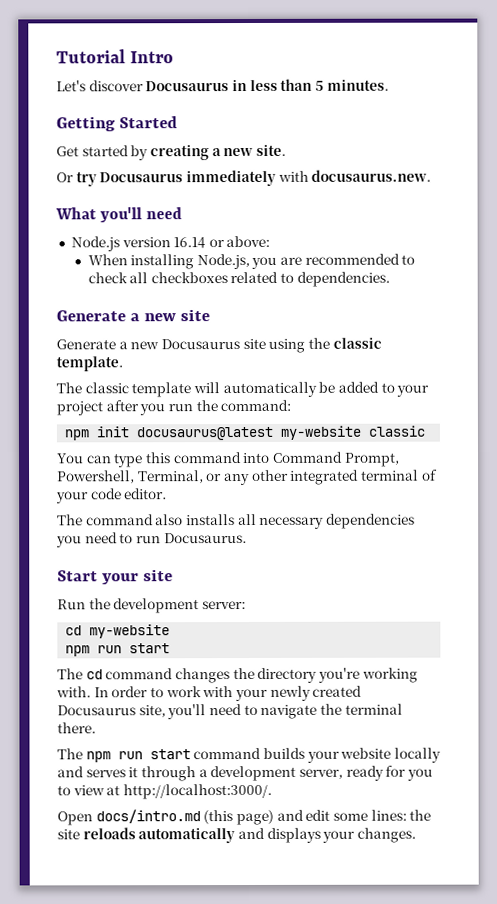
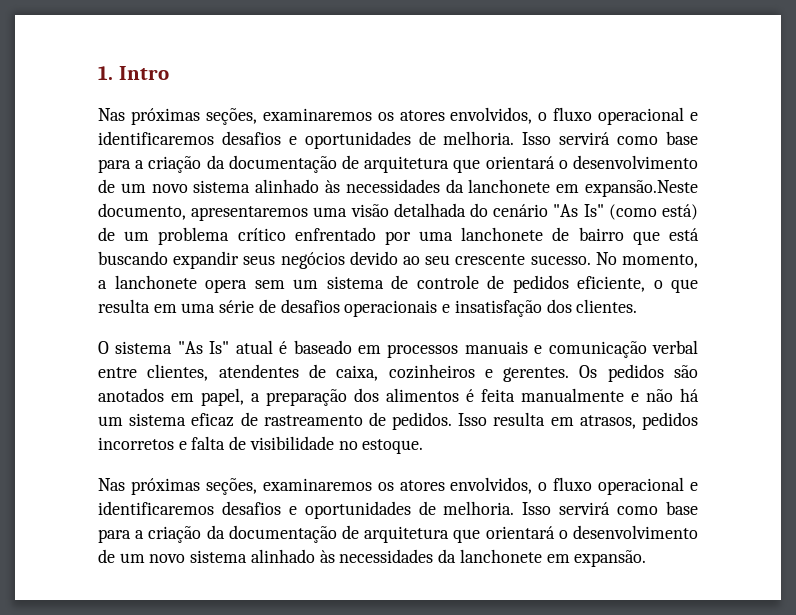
[56,49,126,64] Tutorial -> [98,66,113,80] 1.
[56,78,389,92] [56,116,179,132] [56,144,286,161] [56,169,432,187] [55,207,182,223] [70,235,271,252] [87,253,416,270] [87,271,390,287] [56,309,211,322] [56,337,382,353] [56,356,123,372] [56,381,430,398] [56,399,292,416] [64,425,426,441] [57,451,400,468] [57,469,438,486] [56,488,168,504] [57,513,415,529] [56,532,247,548] [57,569,174,585] [57,598,246,614] [65,624,171,639] [65,643,171,657] [57,667,418,684] [56,685,363,702] [57,703,403,720] [57,722,96,734] [57,747,441,763] [57,765,433,782] [57,783,272,800] [57,809,432,826] [57,827,416,844] Let's discover Docusaurus in less than 5 minutes. // Getting Started // Get started by creating a new site. // Or try Docusaurus immediately with docusaurus.new. // What you'll need // Node.js version 16.14 or above: // When installing Node.js, you are recommended to check all checkboxes related to dependencies. // Generate a new site // Generate a new Docusaurus site using the classic template. // The classic template will automatically be added to your project after you run the command: // npm init docusaurus@latest my-website classic // You can type this command into Command Prompt, Powershell, Terminal, or any other integrated terminal of your code editor. // The command also installs all necessary dependencies you need to run Docusaurus. // Start your site // Run the development server: // cd my-website // npm run start // The cd command changes the directory you're working with. In order to work with your newly created Docusaurus site, you'll need to navigate the terminal there. // The npm run start command builds your website locally and serves it through a development server, ready for you to view at http://localhost:3000/. // Open docs/intro.md (this page) and edit some lines: the site reloads automatically and displays your changes. -> [98,107,698,125] [98,131,699,149] [98,155,698,173] [98,179,698,197] [98,203,698,221] [98,227,699,245] [98,251,698,269] [98,275,698,293] [98,299,638,317] [98,340,698,358] [98,364,698,382] [98,388,699,406] [98,412,698,430] [98,436,424,454] [98,477,698,495] [98,501,699,519] [98,525,698,543] [98,549,647,567] Nas próximas seções, examinaremos os atores envolvidos, o fluxo operacional e identificaremos desafios e oportunidades de melhoria. Isso servirá como base para a criação da documentação de arquitetura que orientará o desenvolvimento de um novo sistema alinhado às necessidades da lanchonete em expansão.Neste documento, apresentaremos uma visão detalhada do cenário "As Is" (como está) de um problema crítico enfrentado por uma lanchonete de bairro que está buscando expandir seus negócios devido ao seu crescente sucesso. No momento, a lanchonete opera sem um sistema de controle de pedidos eficiente, o que resulta em uma série de desafios operacionais e insatisfação dos clientes. // O sistema "As Is" atual é baseado em processos manuais e comunicação verbal entre clientes, atendentes de caixa, cozinheiros e gerentes. Os pedidos são anotados em papel, a preparação dos alimentos é feita manualmente e não há um sistema eficaz de rastreamento de pedidos. Isso resulta em atrasos, pedidos incorretos e falta de visibilidade no estoque. // Nas próximas seções, examinaremos os atores envolvidos, o fluxo operacional e identificaremos desafios e oportunidades de melhoria. Isso servirá como base para a criação da documentação de arquitetura que orientará o desenvolvimento de um novo sistema alinhado às necessidades da lanchonete em expansão.

